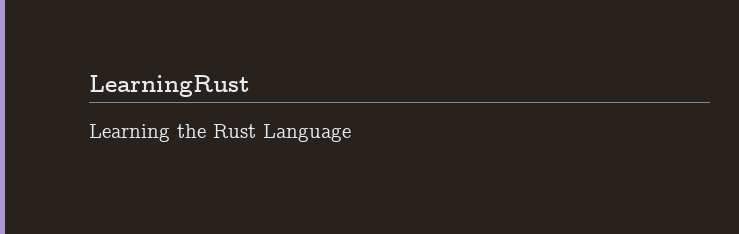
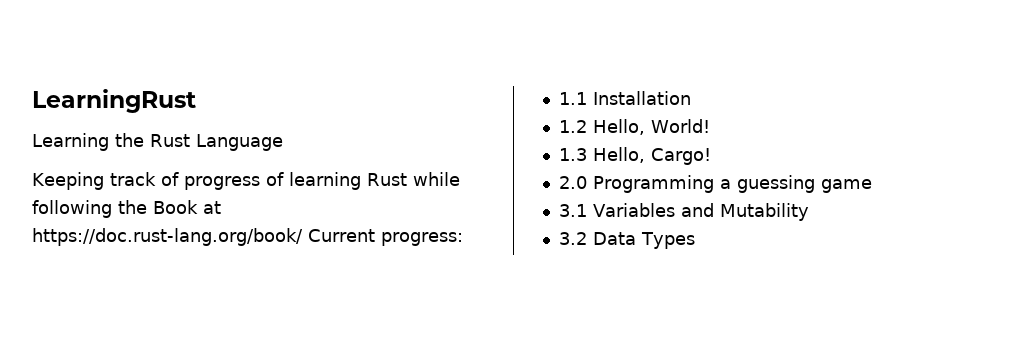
(351, 133) none -> [32,172,460,190] [32,200,221,218] [32,228,463,246] [558,91,691,105] [558,119,710,135] [558,147,711,165] [558,175,872,193] [558,203,809,221] [558,232,695,249] // Keeping track of progress of learning Rust while following the Book at https://doc.rust-lang.org/book/ Current progress: // 1.1 Installation // 1.2 Hello, World! // 1.3 Hello, Cargo! // 2.0 Programming a guessing game // 3.1 Variables and Mutability // 3.2 Data Types

